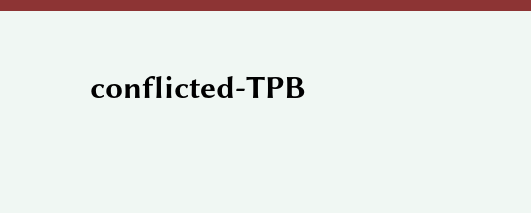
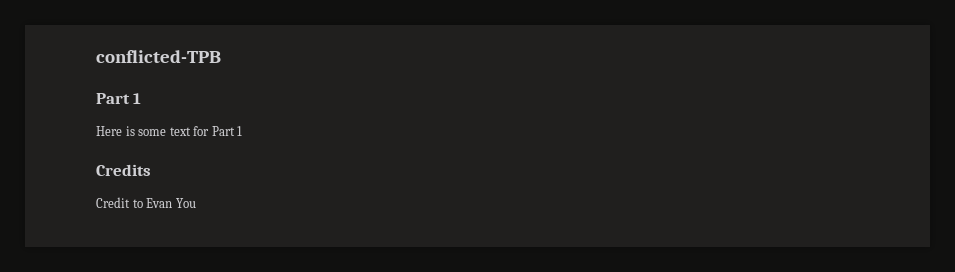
(306, 87) none -> [96,93,142,104] [96,126,243,136] [96,164,151,176] [96,197,196,208] // Part 1 // Here is some text for Part 1 // Credits // Credit to Evan You

